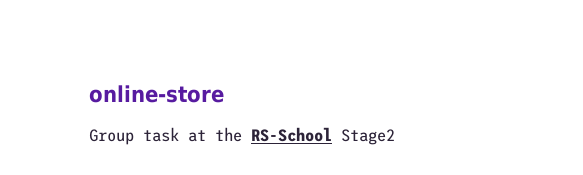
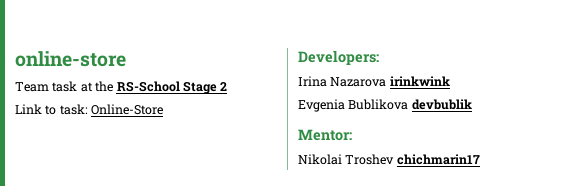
[89,129,134,145] Group -> [15,82,49,92] Team
[341,129,395,145] Stage2 -> [182,81,228,94] [15,104,164,115] [298,50,379,65] [298,76,450,87] [298,99,472,112] [298,129,352,141] [298,154,480,165] Stage 2 // Link to task: Online-Store // Developers: // Irina Nazarova irinkwink // Evgenia Bublikova devbublik // Mentor: // Nikolai Troshev chichmarin17

